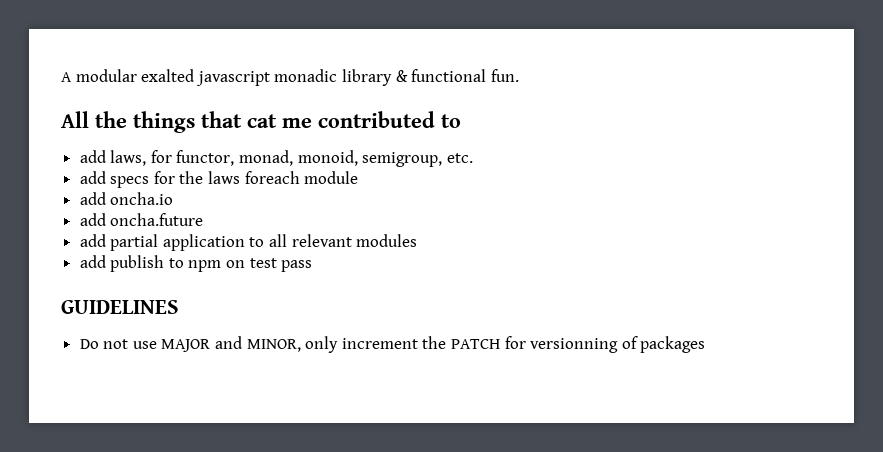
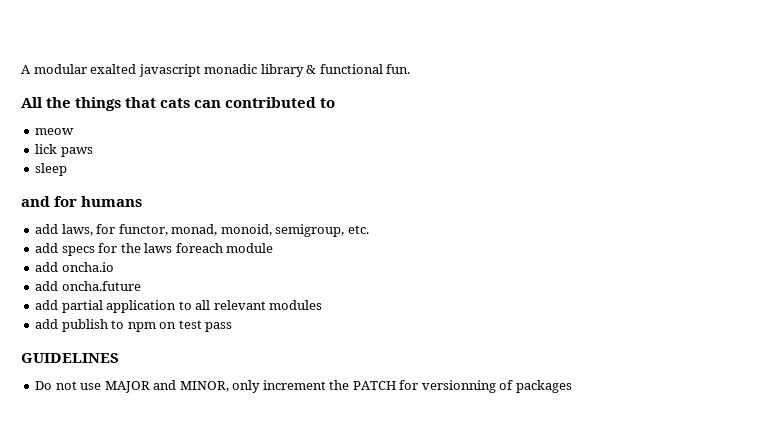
[247,114,312,128] cat me -> [160,98,222,108] cats can
(461, 121) none -> [35,128,75,135] [35,144,93,157] [35,163,68,176] [21,196,143,207] // meow // lick paws // sleep // and for humans

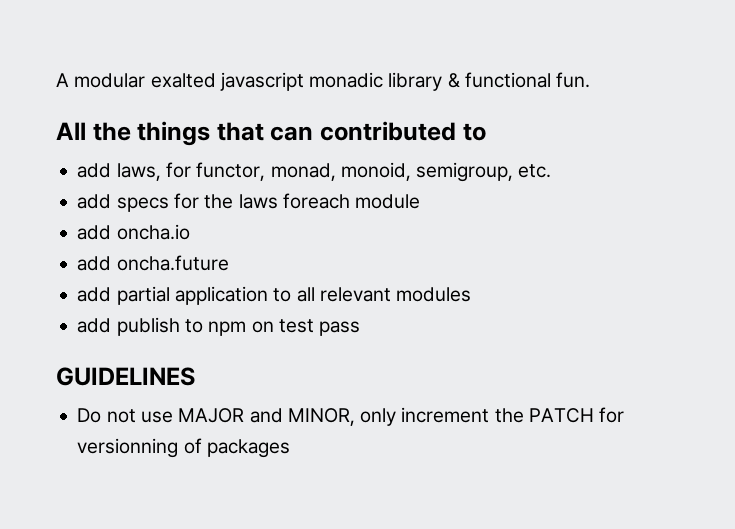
[160,98,191,108] cats -> (264, 131) none
[35,128,75,135] [35,144,93,157] [35,163,68,176] [21,196,143,207] // meow // lick paws // sleep // and for humans -> (486, 132) none

